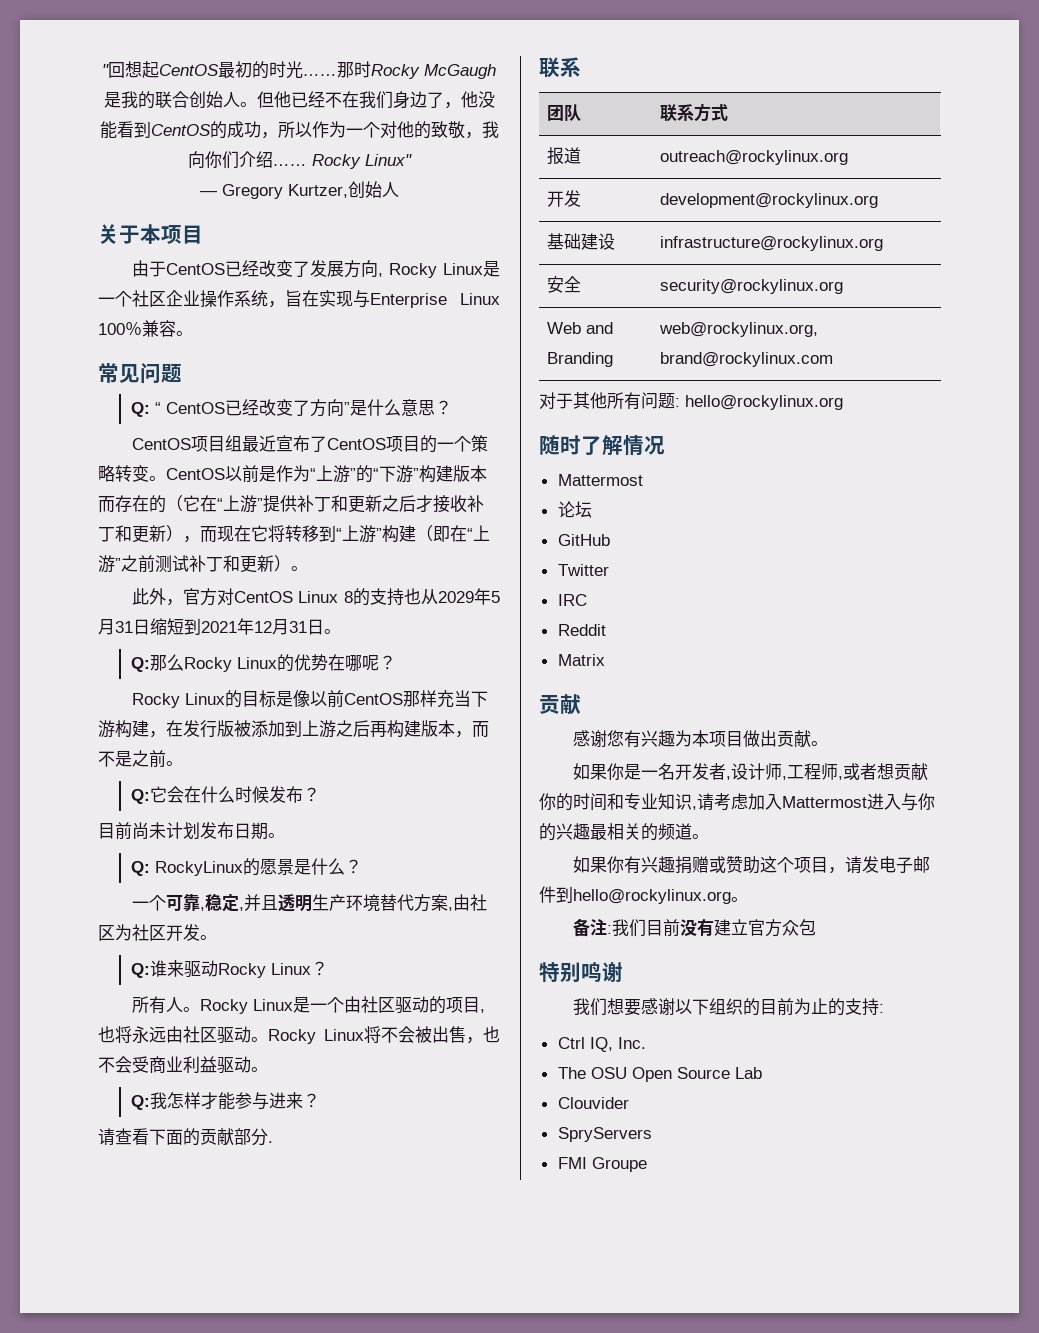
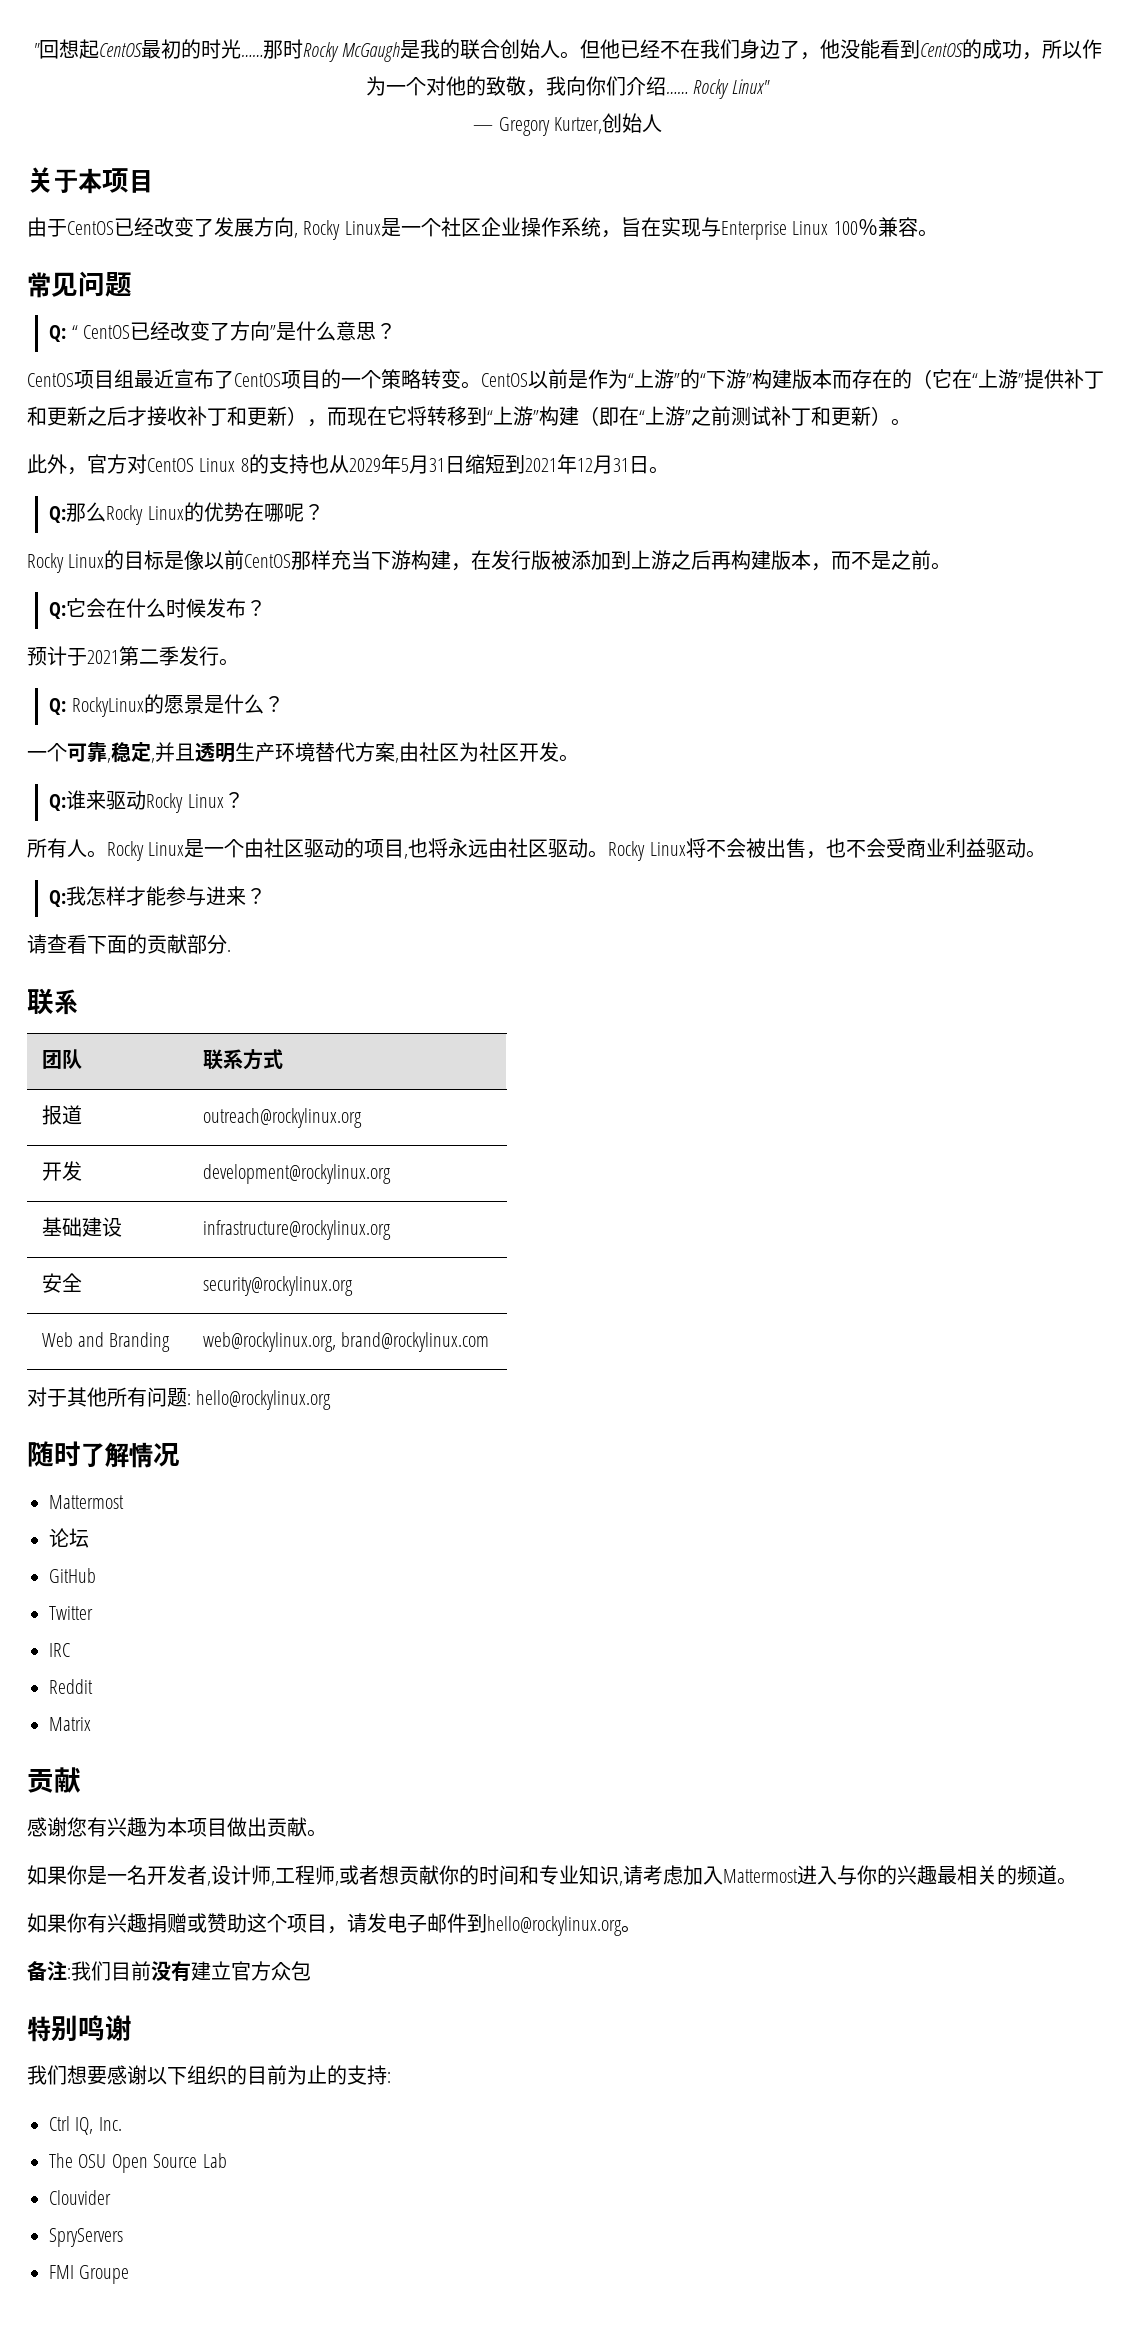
[98,822,268,840] 目前尚未计划发布日期 -> [27,646,219,666] 预计于2021第二季发行

